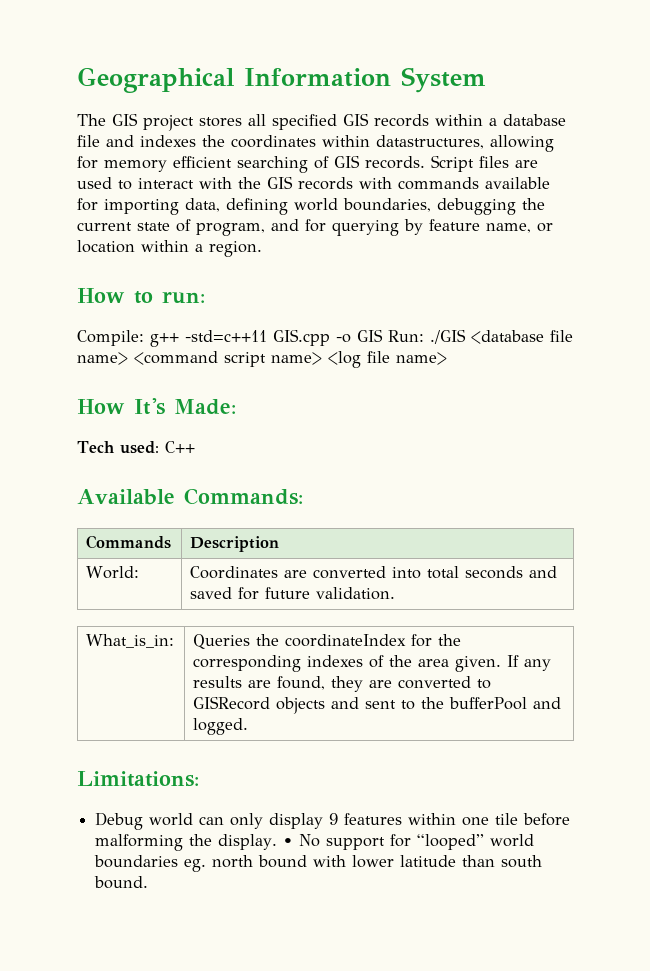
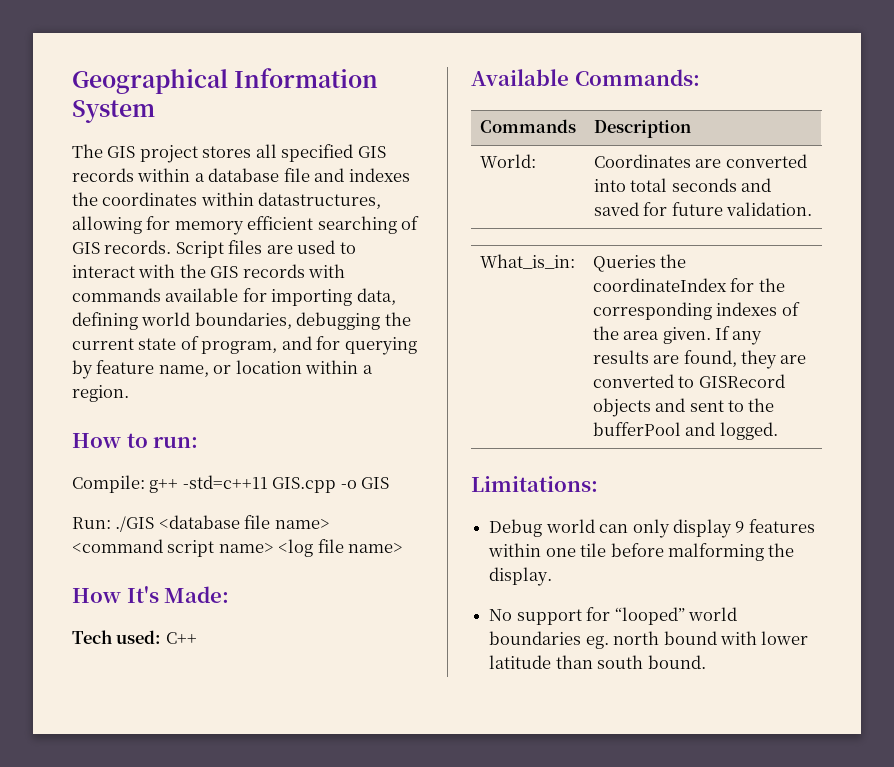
(383, 335) none -> (390, 483) //
[283,838,294,846] • -> (553, 576) //

